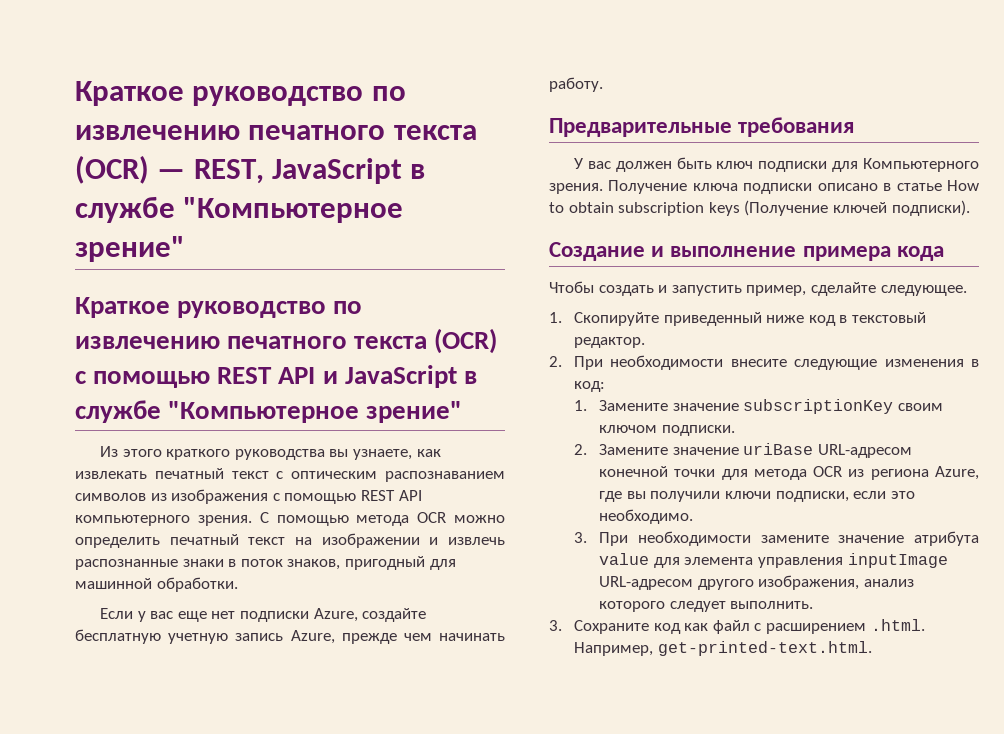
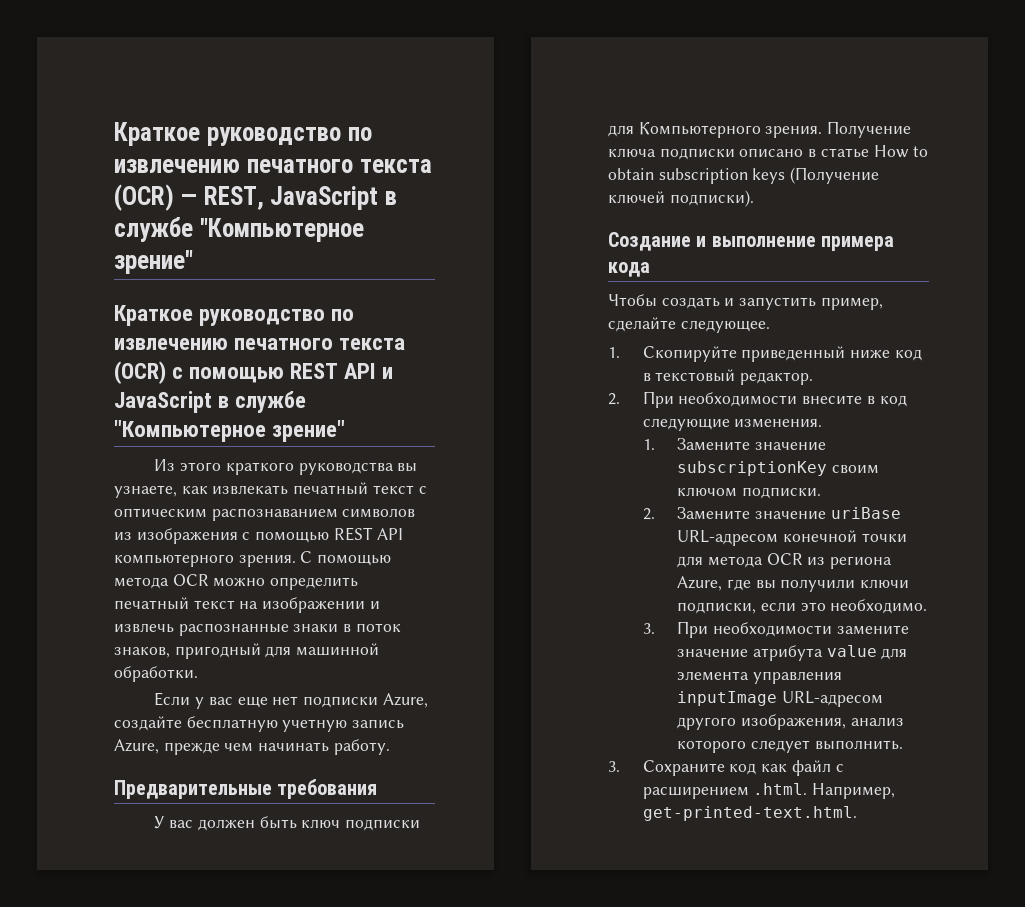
[794,359,979,370] [574,381,606,392] следующие изменения в код: -> [866,395,907,407] [642,418,823,431] в код следующие изменения.

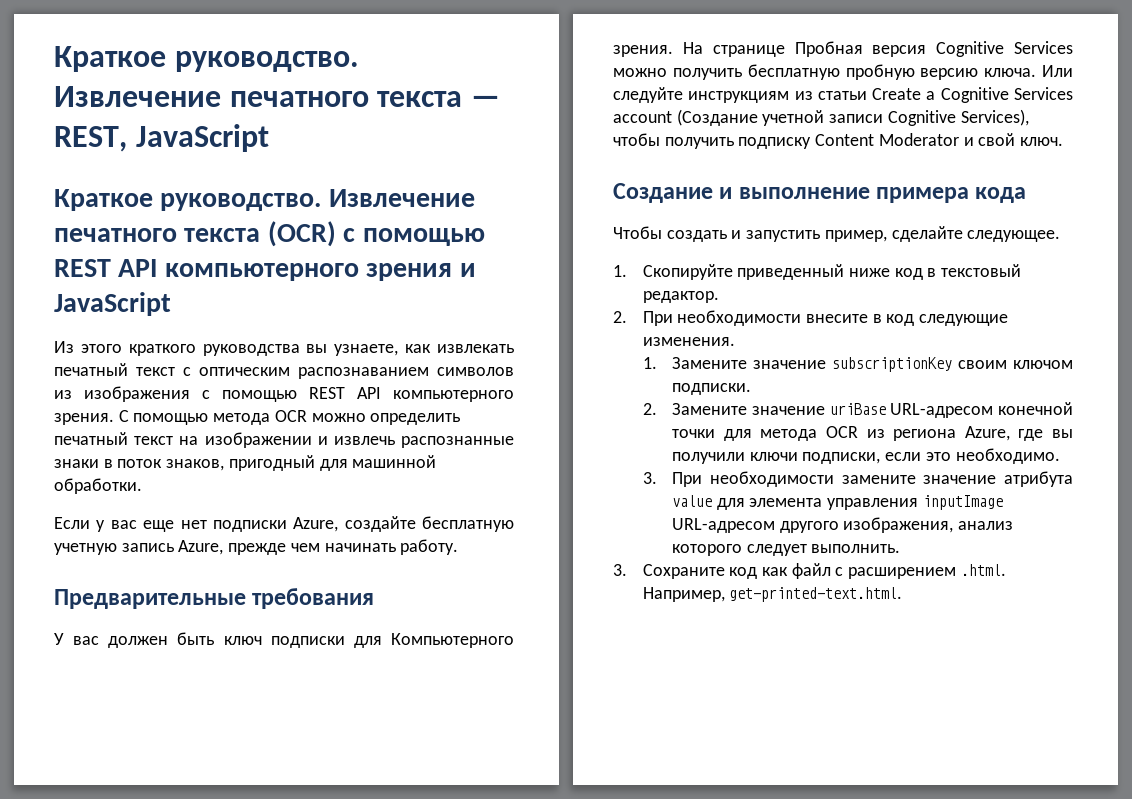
[114,122,372,146] [114,159,432,173] [114,184,174,211] Краткое руководство по извлечению печатного текста (OCR) -> [54,46,359,72] [54,86,463,107] Краткое руководство. Извлечение печатного текста
[385,191,397,205] [114,217,364,242] [114,250,193,274] [114,305,355,326] [114,338,228,350] в службе "Компьютерное зрение" // Краткое руководство по извлечению -> [54,189,475,211] // Краткое руководство. Извлечение
(377, 371) none -> [164,263,453,281] компьютерного зрения
[218,391,307,413] [114,420,346,442] в службе "Компьютерное зрение" -> (171, 304) none
[827,121,912,138] [608,145,929,160] [608,167,880,184] [608,190,754,207] Получение ключа подписки описано в статье How to obtain subscription keys (Получение ключей подписки). -> [682,41,1073,57] [613,64,1073,80] [613,87,1073,103] [613,109,1029,126] [613,133,1064,149] На странице Пробная версия Cognitive Services можно получить бесплатную пробную версию ключа. Или следуйте инструкциям из статьи Create a Cognitive Services account (Создание учетной записи Cognitive Services), чтобы получить подписку Content Moderator и свой ключ.

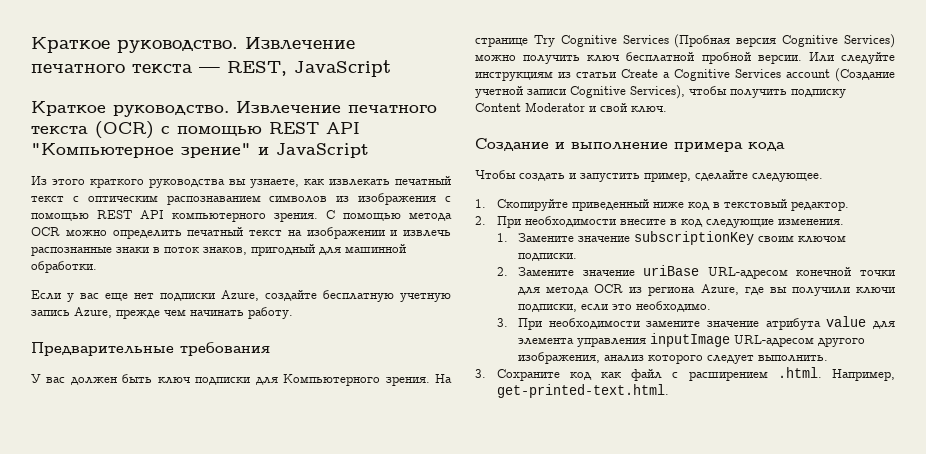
[164,263,453,281] компьютерного зрения -> [31,143,251,158] "Компьютерное зрение"
[794,41,863,57] Пробная -> [533,34,731,48] Try Cognitive Services (Пробная
[1014,41,1073,54] Services -> [844,34,895,48] Services)
[747,64,1037,80] бесплатную пробную версию ключа. -> [587,52,802,64] ключ бесплатной пробной версии.

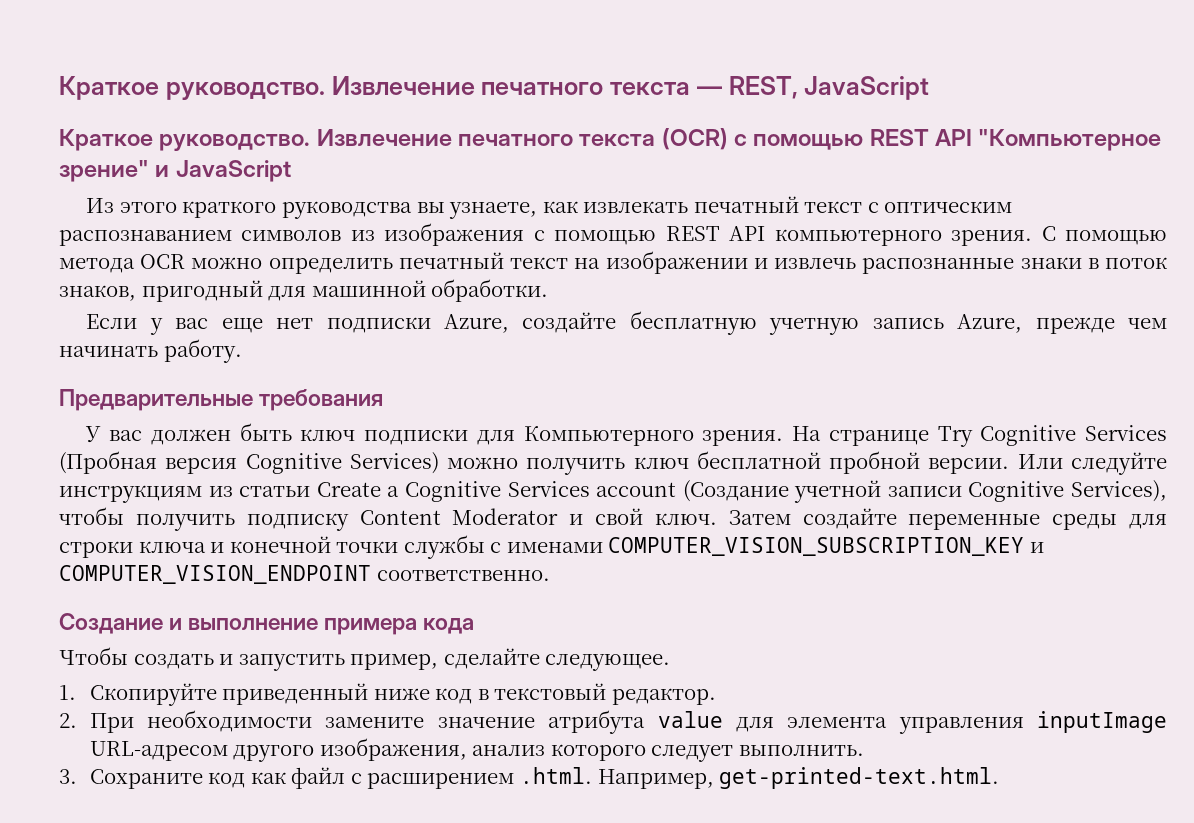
(667, 109) none -> [728,508,1167,530] [59,535,1044,559] [59,565,550,584] Затем создайте переменные среды для строки ключа и конечной точки службы с именами COMPUTER_VISION_SUBSCRIPTION_KEY и COMPUTER_VISION_ENDPOINT соответственно.
[619,218,844,228] [496,231,847,245] [518,253,578,261] [496,265,895,279] [518,284,896,296] [518,301,712,312] [496,318,640,330] внесите в код следующие изменения. // 1. Замените значение subscriptionKey своим ключом подписки. // 2. Замените значение uriBase URL-адресом конечной точки для метода OCR из региона Azure, где вы получили ключи подписки, если это необходимо. // 3. При необходимости -> (313, 721) none

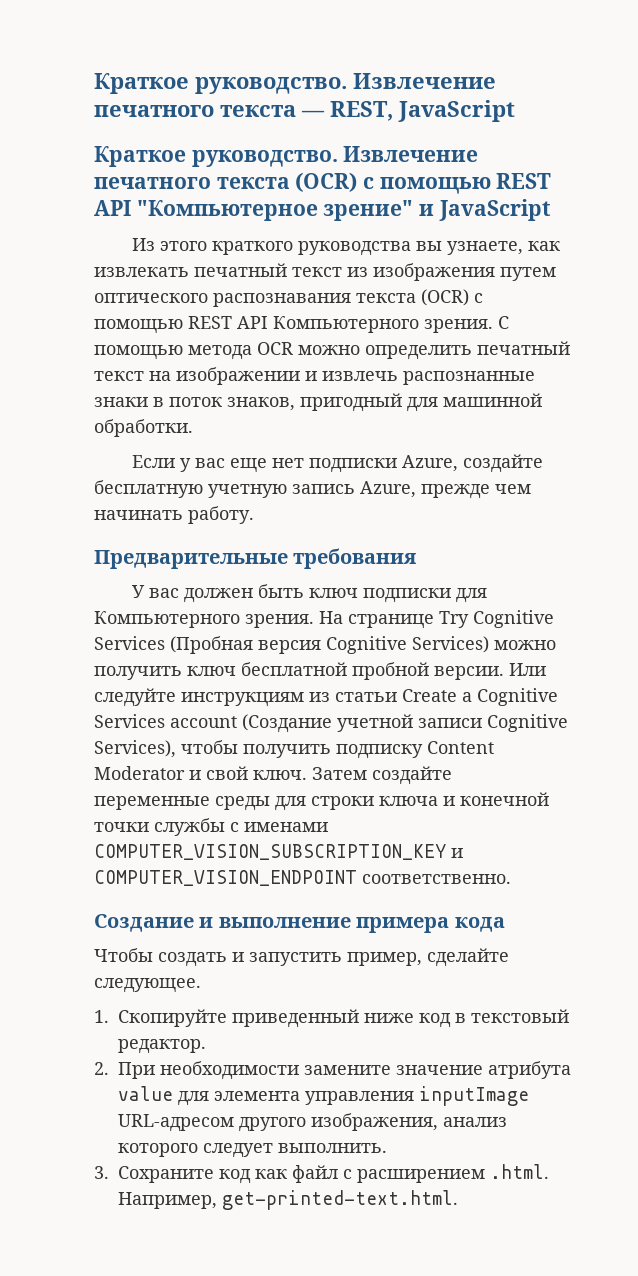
[867,201,1013,213] [59,223,942,246] с оптическим распознаванием символов из изображения с помощью REST API компьютерного -> [347,263,556,281] [94,289,483,307] [94,316,419,334] из изображения путем оптического распознавания текста (OCR) с помощью REST API Компьютерного

